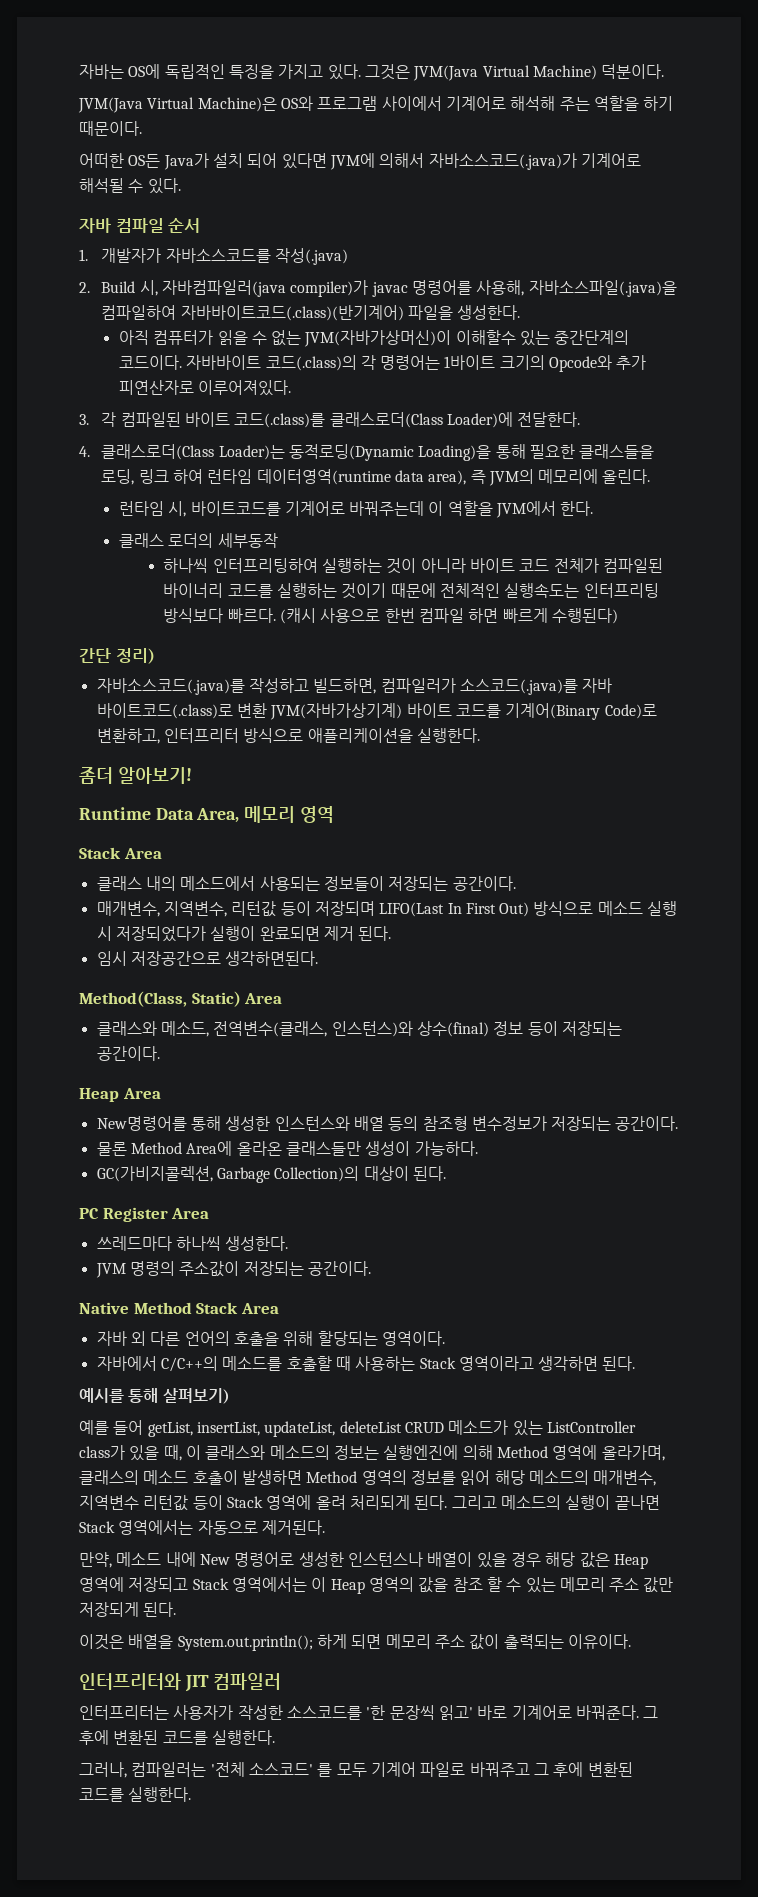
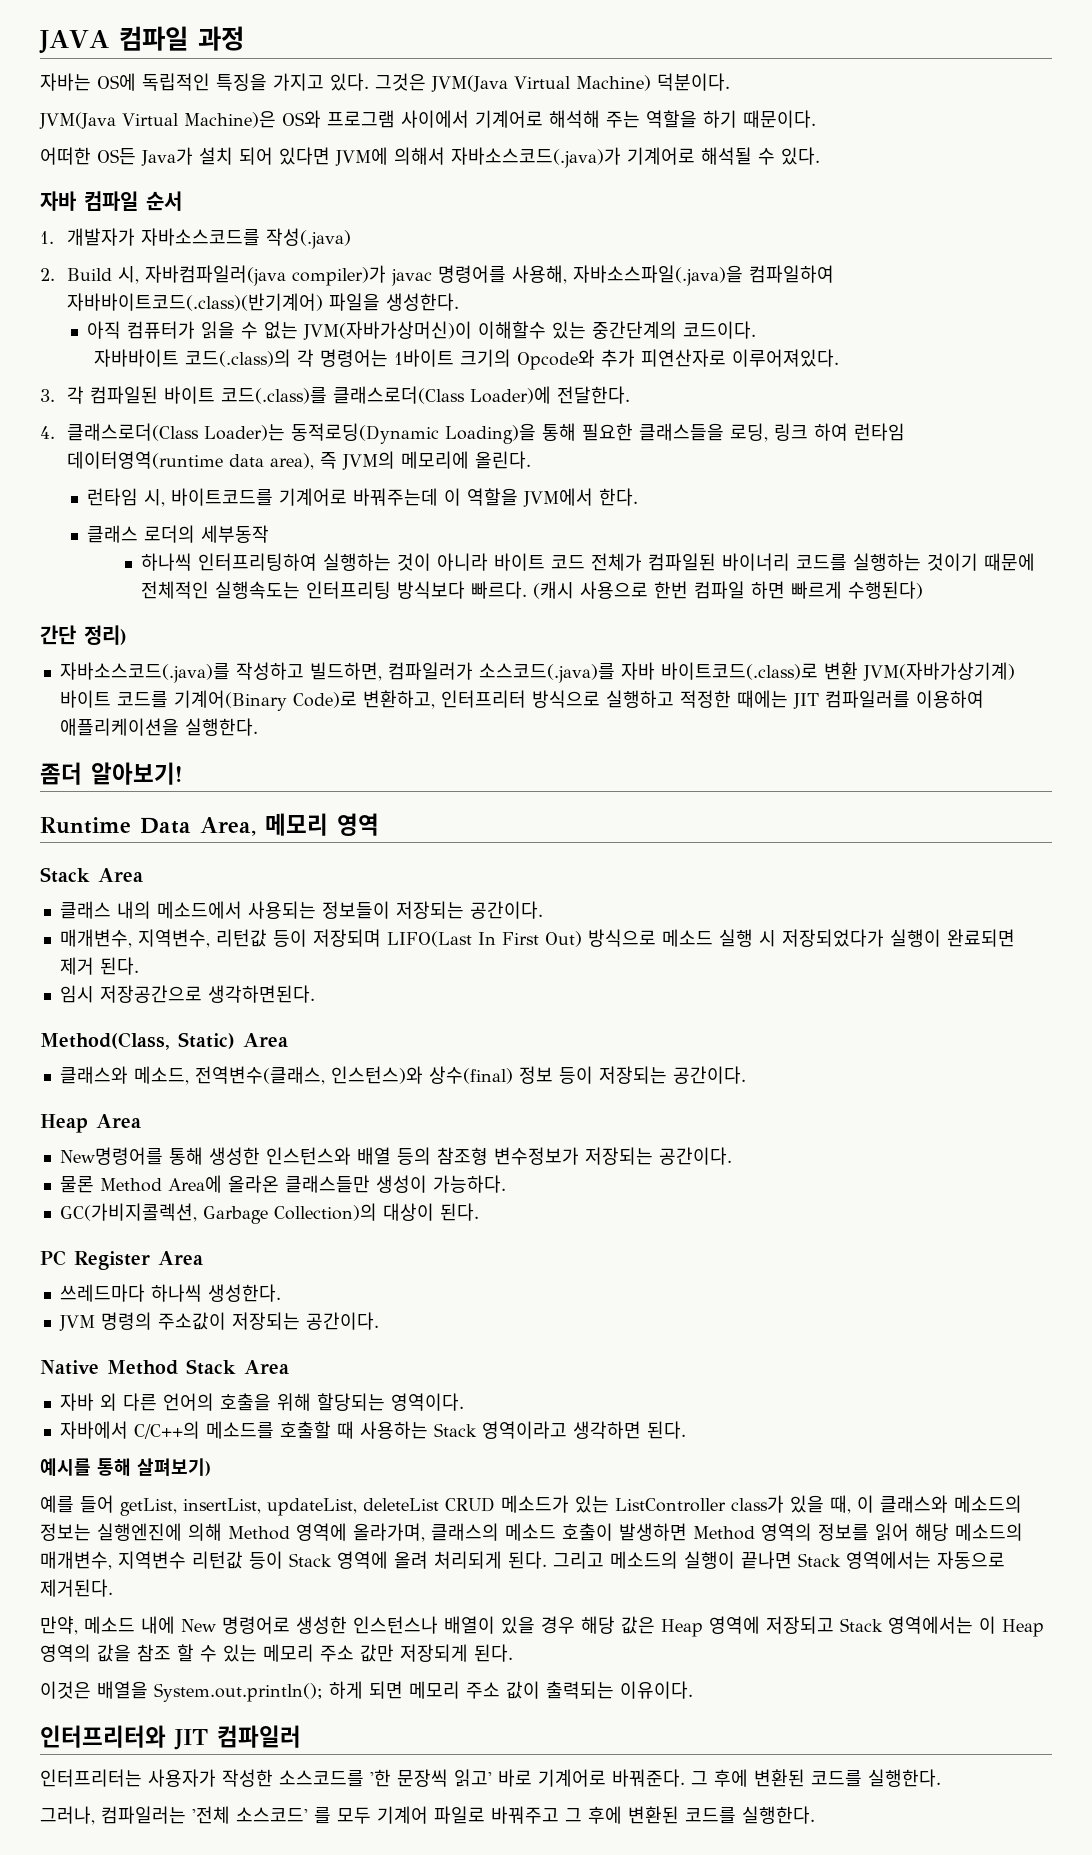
(79, 71) none -> [39,26,244,54] JAVA 컴파일 과정 //
(182, 362) none -> (756, 330) //
(304, 735) none -> [605,690,984,709] 실행하고 적정한 때에는 JIT 컴파일러를 이용하여

